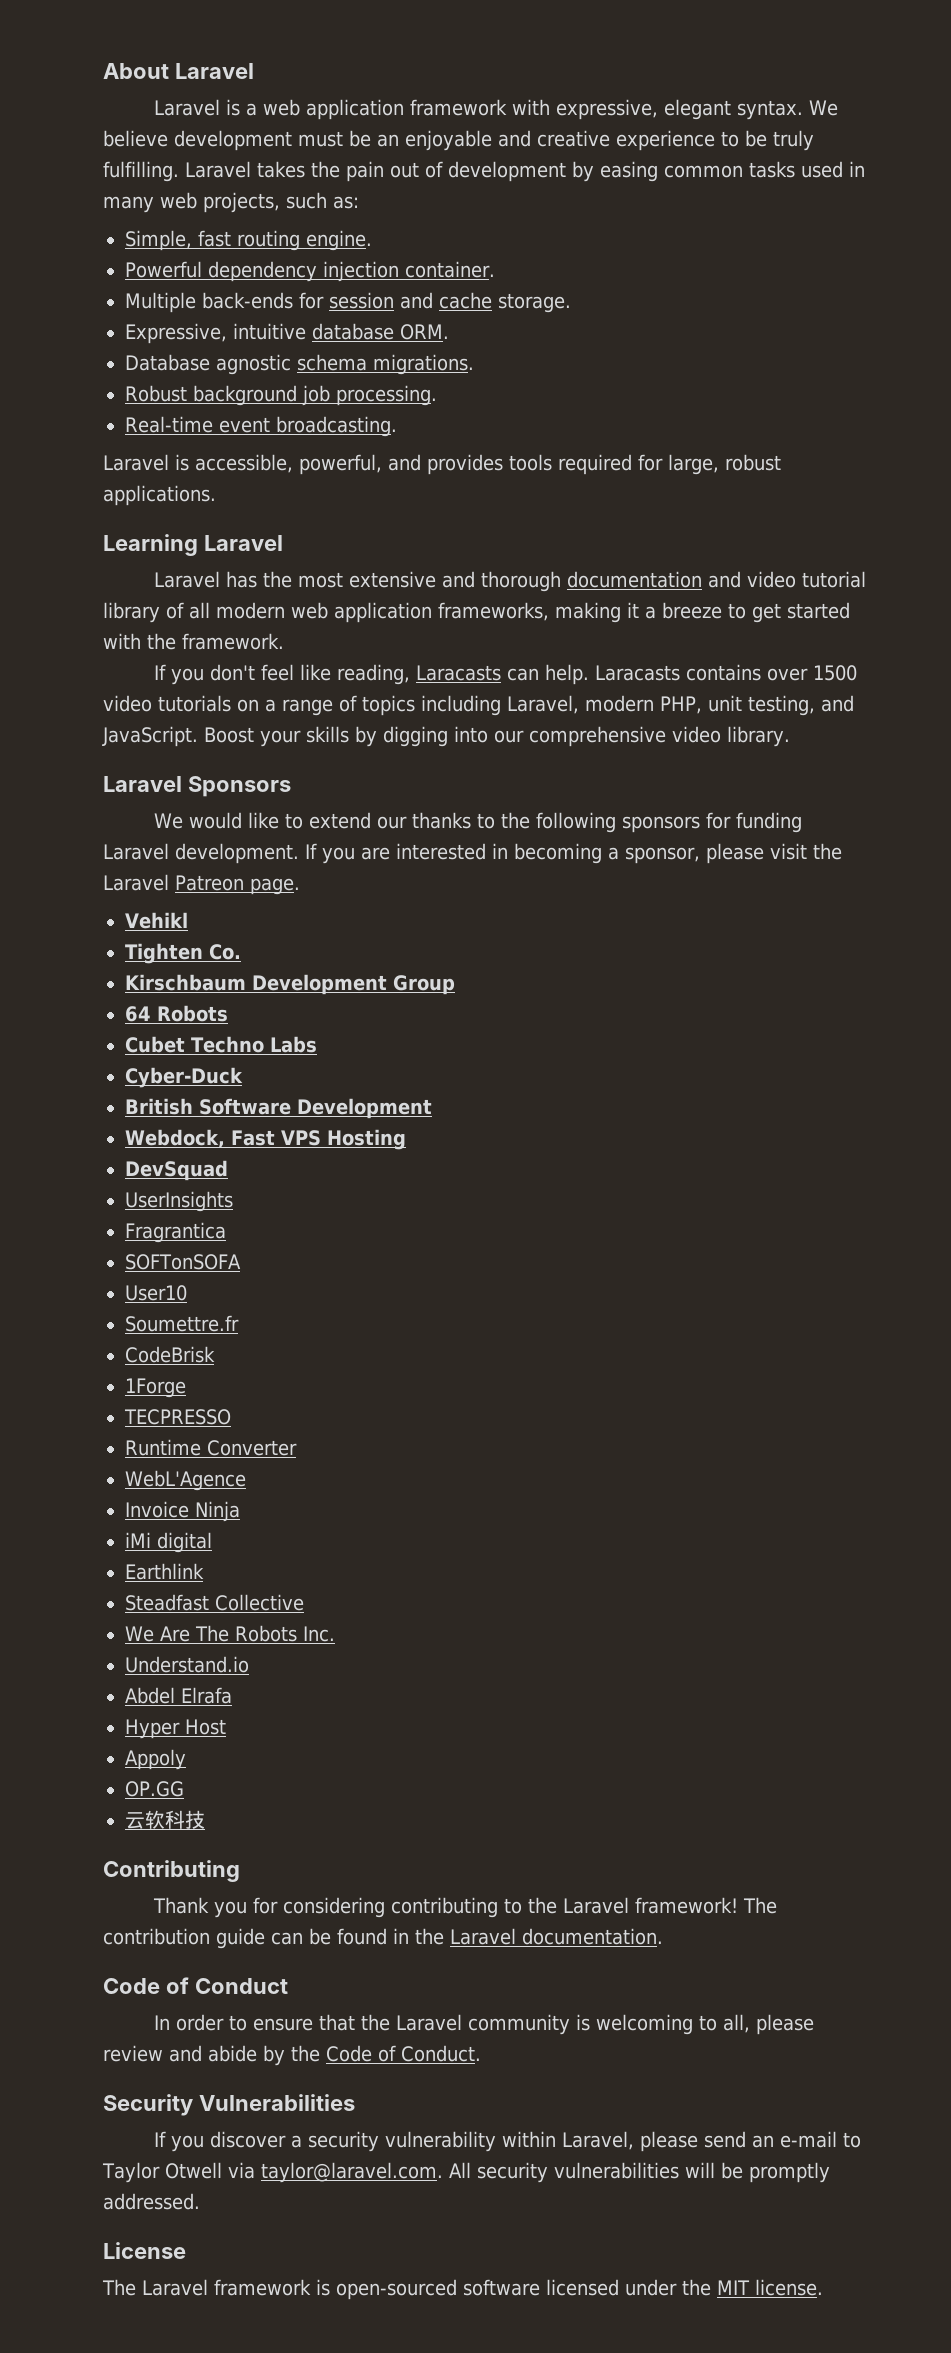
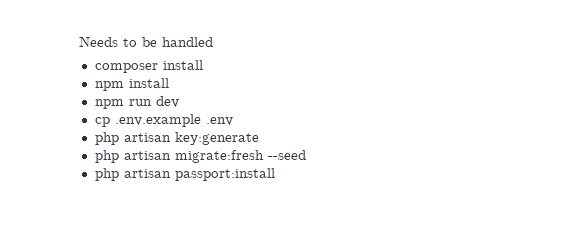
[103,63,254,79] [153,99,838,120] [103,130,814,151] [103,161,865,182] [103,192,359,213] [125,230,372,251] [125,261,495,282] [125,292,571,313] [125,323,449,344] [125,354,474,375] [125,385,437,406] [125,416,397,437] [103,454,781,475] [103,485,216,506] [103,534,283,556] [153,571,866,592] [103,602,850,623] [103,633,284,650] [153,664,857,685] [103,695,854,716] [102,726,790,747] [103,776,291,797] [153,812,802,833] [103,843,842,864] [103,874,300,895] [125,912,188,929] [125,943,241,964] [125,974,455,995] [125,1005,228,1022] [125,1036,317,1053] [125,1067,243,1088] [125,1098,432,1119] [125,1129,406,1150] [125,1160,228,1181] [125,1191,233,1212] [125,1222,226,1243] [125,1254,241,1270] [125,1285,187,1301] [125,1315,239,1332] [125,1346,215,1363] [125,1378,186,1398] [124,1409,231,1425] [125,1439,297,1456] [125,1470,246,1491] [125,1501,240,1522] [125,1532,212,1553] [125,1563,204,1580] [125,1594,304,1611] [125,1625,335,1642] [125,1656,249,1673] [125,1687,232,1704] [125,1719,226,1739] [125,1749,186,1770] [125,1781,184,1797] [125,1810,205,1829] [103,1860,240,1882] [152,1897,777,1918] [103,1928,663,1949] [103,1977,288,1994] [153,2014,814,2035] [103,2045,481,2066] [103,2094,355,2116] [153,2131,861,2152] [102,2162,830,2183] [103,2193,200,2210] [103,2242,186,2259] [102,2279,823,2300] About Laravel // Laravel is a web application framework with expressive, elegant syntax. We believe development must be an enjoyable and creative experience to be truly fulfilling. Laravel takes the pain out of development by easing common tasks used in many web projects, such as: // Simple, fast routing engine. // Powerful dependency injection container. // Multiple back-ends for session and cache storage. // Expressive, intuitive database ORM. // Database agnostic schema migrations. // Robust background job processing. // Real-time event broadcasting. // Laravel is accessible, powerful, and provides tools required for large, robust applications. // Learning Laravel // Laravel has the most extensive and thorough documentation and video tutorial library of all modern web application frameworks, making it a breeze to get started with the framework. // If you don't feel like reading, Laracasts can help. Laracasts contains over 1500 video tutorials on a range of topics including Laravel, modern PHP, unit testing, and JavaScript. Boost your skills by digging into our comprehensive video library. // Laravel Sponsors // We would like to extend our thanks to the following sponsors for funding Laravel development. If you are interested in becoming a sponsor, please visit the Laravel Patreon page. // Vehikl // Tighten Co. // Kirschbaum Development Group // 64 Robots // Cubet Techno Labs // Cyber-Duck // British Software Development // Webdock, Fast VPS Hosting // DevSquad // UserInsights // Fragrantica // SOFTonSOFA // User10 // Soumettre.fr // CodeBrisk // 1Forge // TECPRESSO // Runtime Converter // WebL'Agence // Invoice Ninja // iMi digital // Earthlink // Steadfast Collective // We Are The Robots Inc. // Understand.io // Abdel Elrafa // Hyper Host // Appoly // OP.GG // 云软科技 // Contributing // Thank you for considering contributing to the Laravel framework! The contribution guide can be found in the Laravel documentation. // Code of Conduct // In order to ensure that the Laravel community is welcoming to all, please review and abide by the Code of Conduct. // Security Vulnerabilities // If you discover a security vulnerability within Laravel, please send an e-mail to Taylor Otwell via taylor@laravel.com. All security vulnerabilities will be promptly addressed. // License // The Laravel framework is open-sourced software licensed under the MIT license. -> [79,36,213,47] [94,60,203,73] [94,78,169,91] [94,96,179,109] [94,114,233,127] [94,132,259,145] [94,150,306,163] [94,168,275,181] Needs to be handled // composer install // npm install // npm run dev // cp .env.example .env // php artisan key:generate // php artisan migrate:fresh --seed // php artisan passport:install

